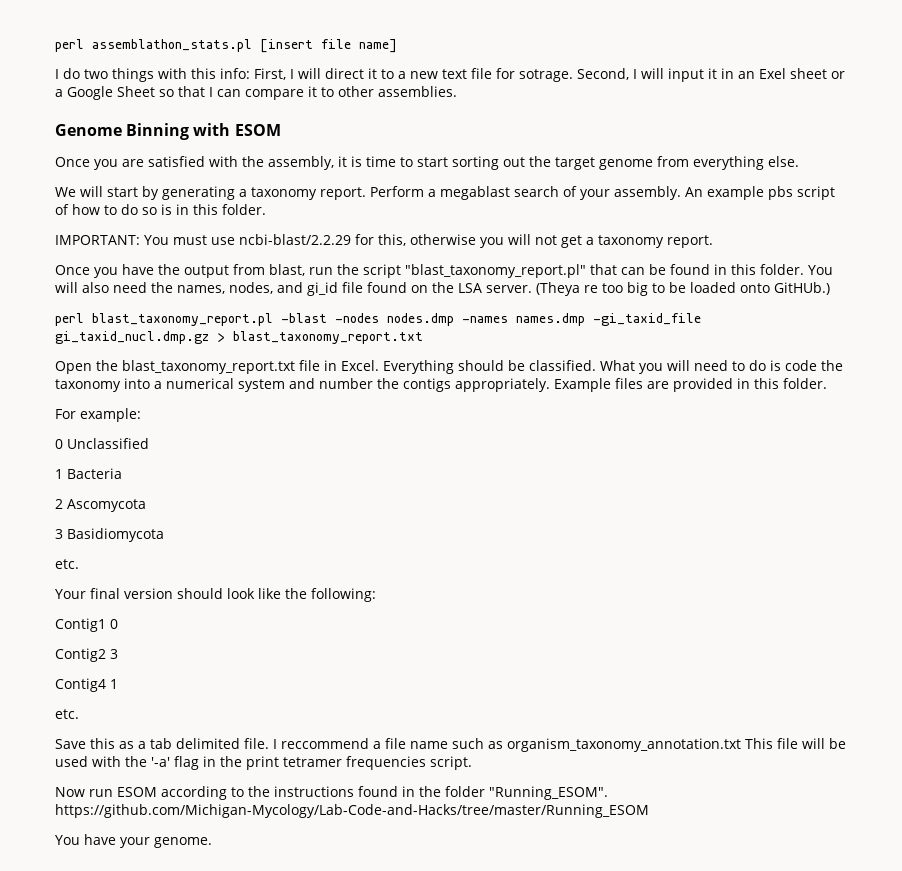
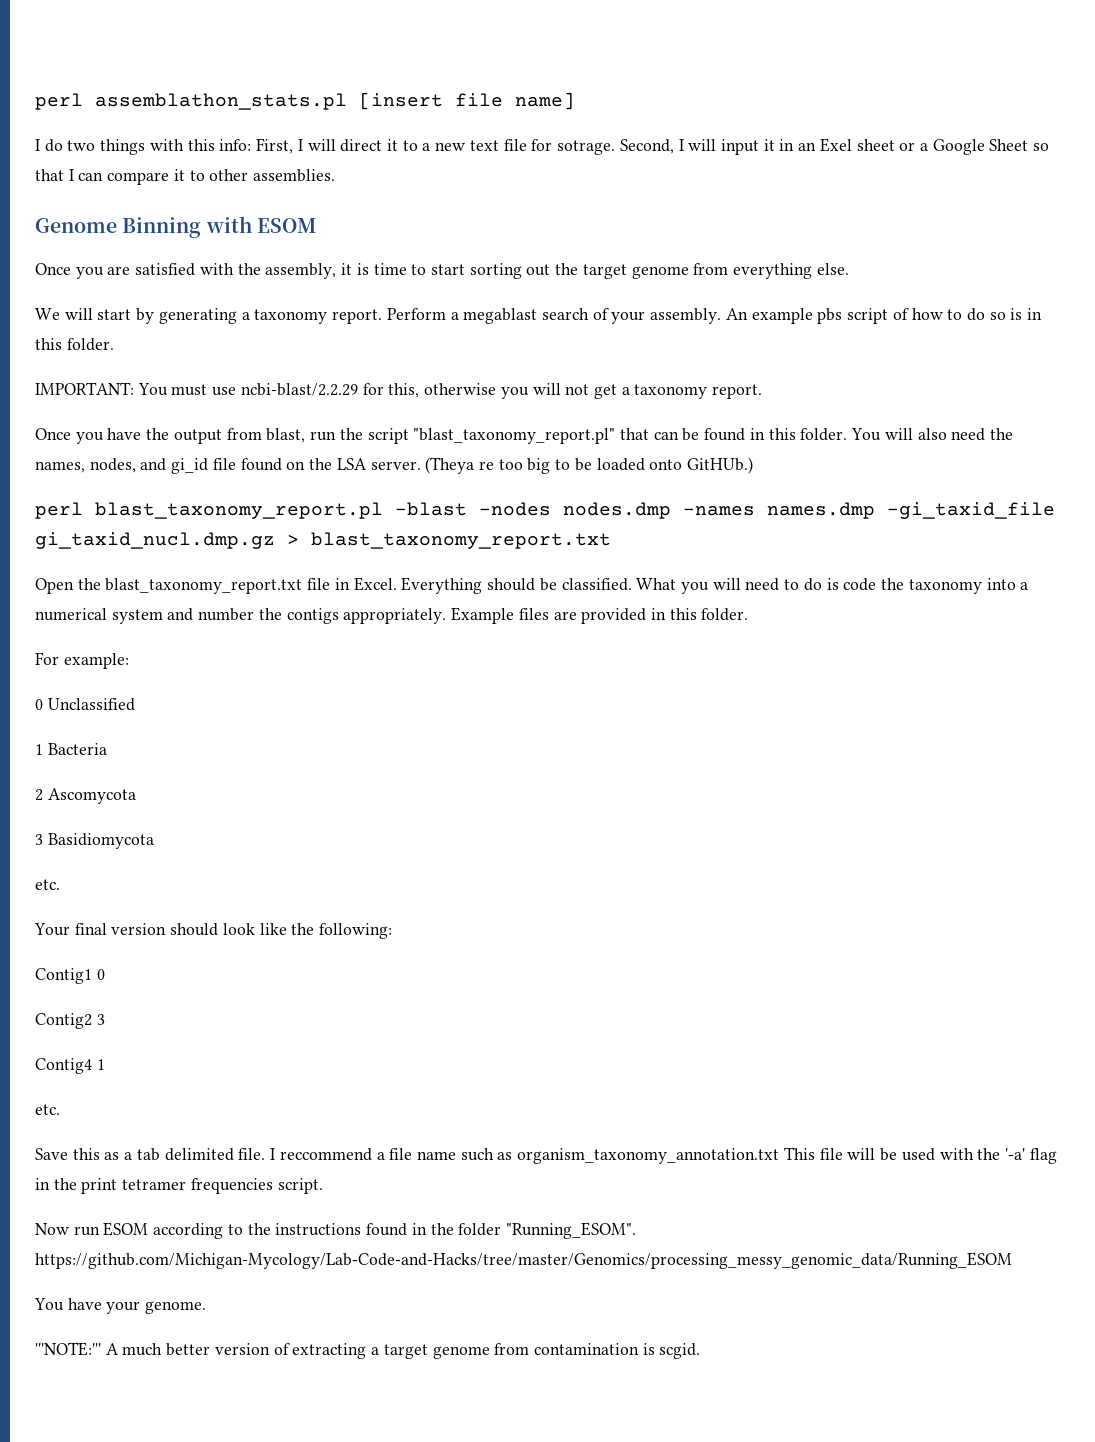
[55,804,649,818] https://github.com/Michigan-Mycology/Lab-Code-and-Hacks/tree/master/Running_ESOM -> [35,1252,1012,1269] https://github.com/Michigan-Mycology/Lab-Code-and-Hacks/tree/master/Genomics/processing_messy_genomic_data/Running_ESOM
(212, 842) none -> [35,1342,701,1359] // '''NOTE:''' A much better version of extracting a target genome from contamination is scgid.

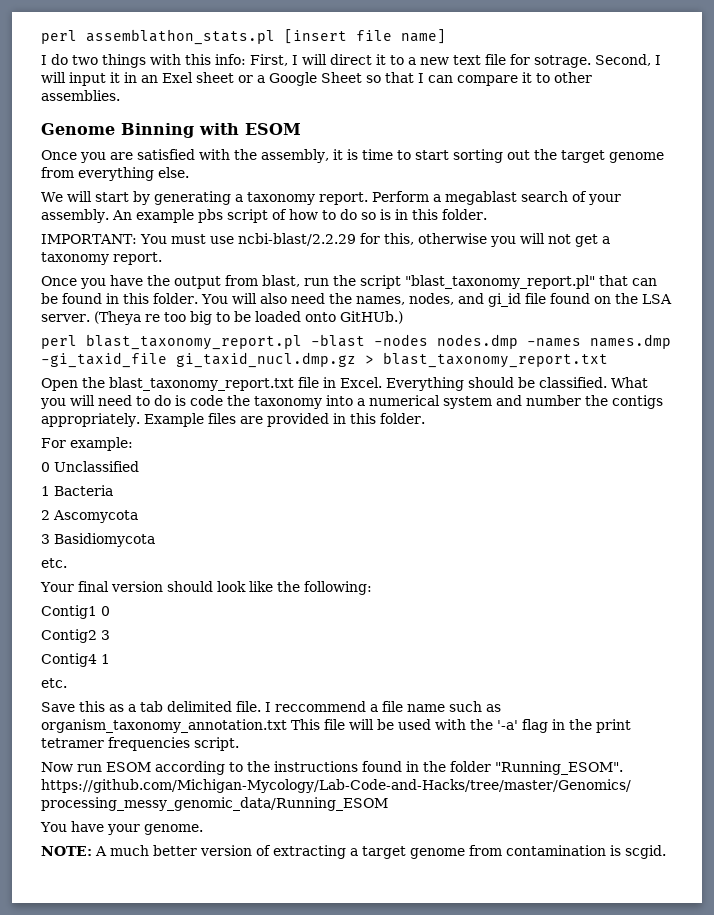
[35,1342,101,1356] '''NOTE:''' -> [41,846,92,856] NOTE:

